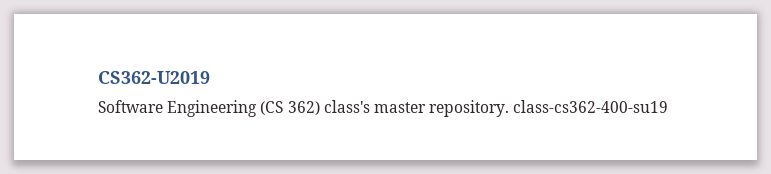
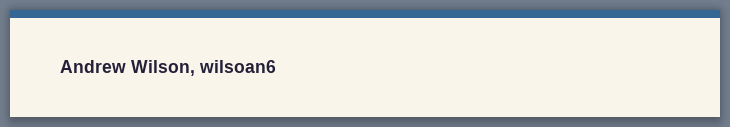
[98,71,210,84] [98,100,669,117] CS362-U2019 // Software Engineering (CS 362) class's master repository. class-cs362-400-su19 -> [60,60,276,76] Andrew Wilson, wilsoan6

